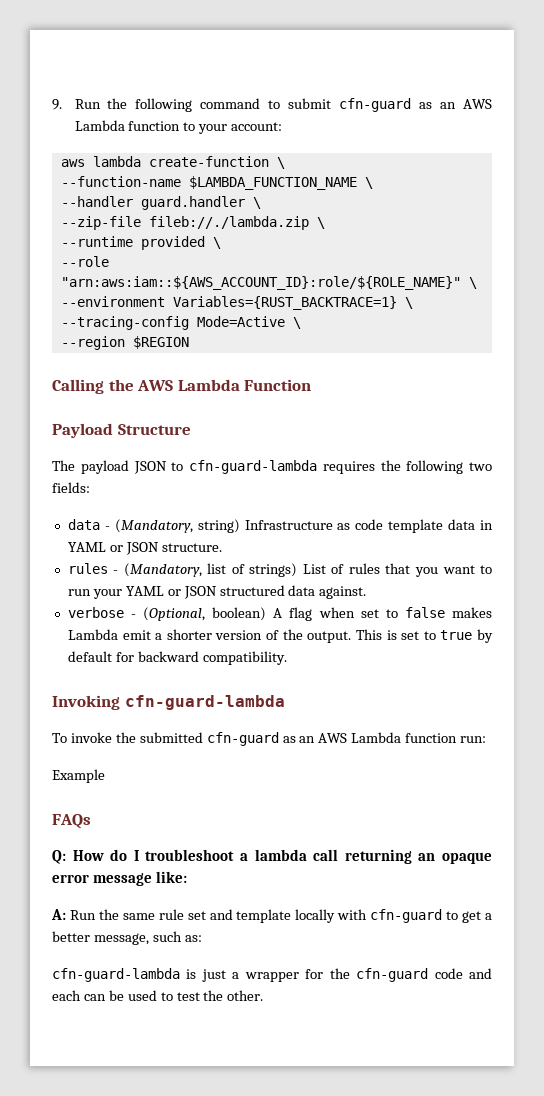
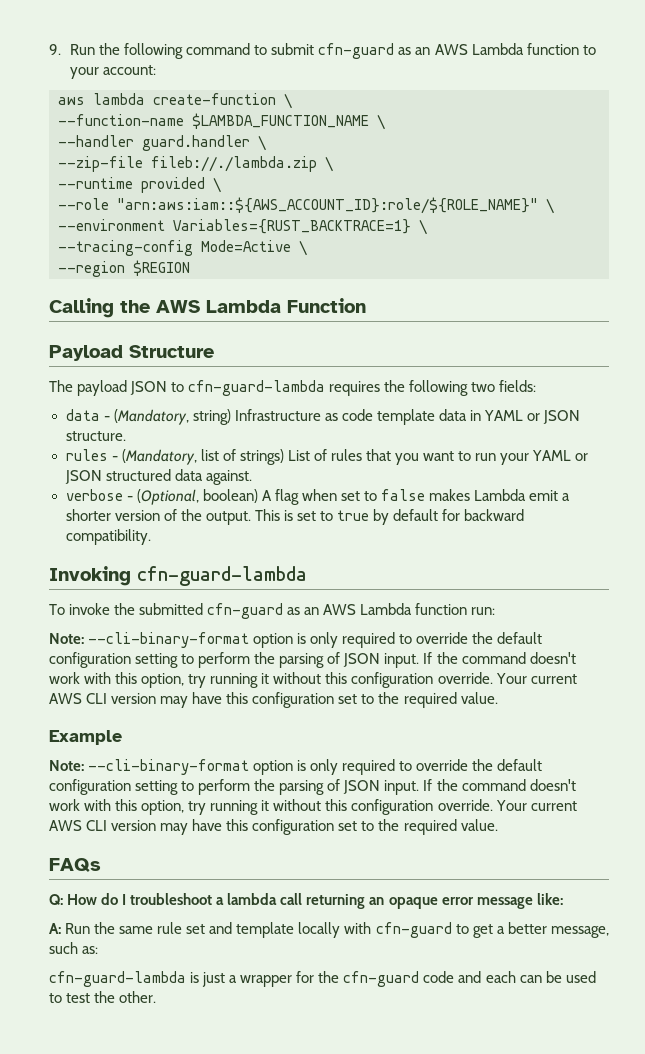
[52,769,105,783] Example -> [49,632,543,648] [49,652,576,668] [49,672,577,688] [49,692,498,708] [49,730,122,745] [49,759,543,775] [49,779,576,795] [49,799,577,815] [49,819,498,835] Note: --cli-binary-format option is only required to override the default configuration setting to perform the parsing of JSON input. If the command doesn't work with this option, try running it without this configuration override. Your current AWS CLI version may have this configuration set to the required value. // Example // Note: --cli-binary-format option is only required to override the default configuration setting to perform the parsing of JSON input. If the command doesn't work with this option, try running it without this configuration override. Your current AWS CLI version may have this configuration set to the required value.

